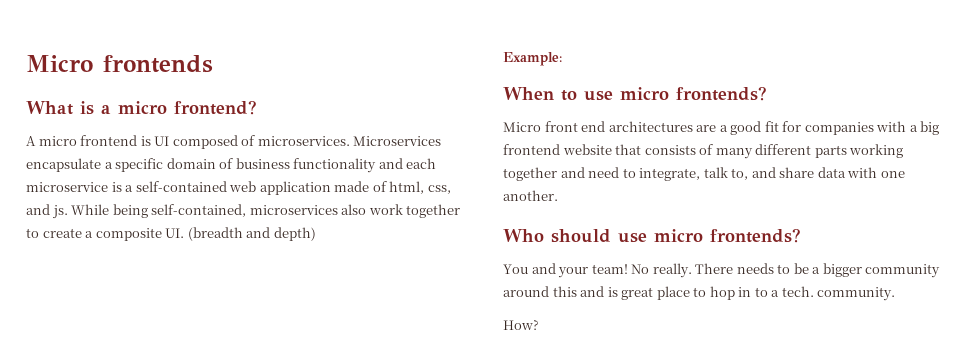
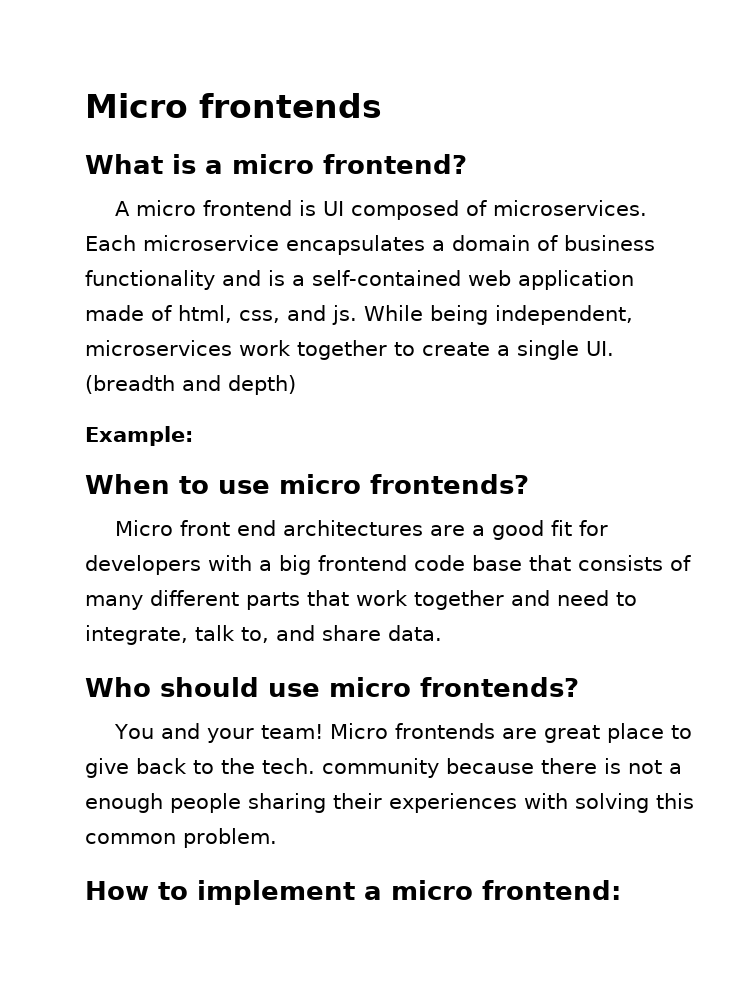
[353,136,442,146] [26,158,164,172] Microservices encapsulate a specific -> [85,235,445,255] Each microservice encapsulates a
[406,158,437,169] [26,182,108,192] each microservice -> (261, 278) none
[151,204,367,217] self-contained, microservices also -> [495,305,633,325] [85,340,232,356] independent, microservices
[95,228,162,241] composite -> [517,340,579,360] single
[804,122,874,135] companies -> [85,555,201,575] developers
[562,144,612,155] website -> [414,555,522,571] code base
[849,144,904,158] working -> [307,590,408,606] that work
[817,167,905,178] [503,190,558,201] data with one another. -> [388,625,442,641] data.
[631,263,941,278] [503,286,896,301] [503,320,539,330] No really. There needs to be a bigger community around this and is great place to hop in to a tech. community. // How? -> [329,723,692,743] [85,758,682,778] [85,793,694,813] [85,828,277,848] [85,880,621,905] Micro frontends are great place to give back to the tech. community because there is not a enough people sharing their experiences with solving this common problem. // How to implement a micro frontend:

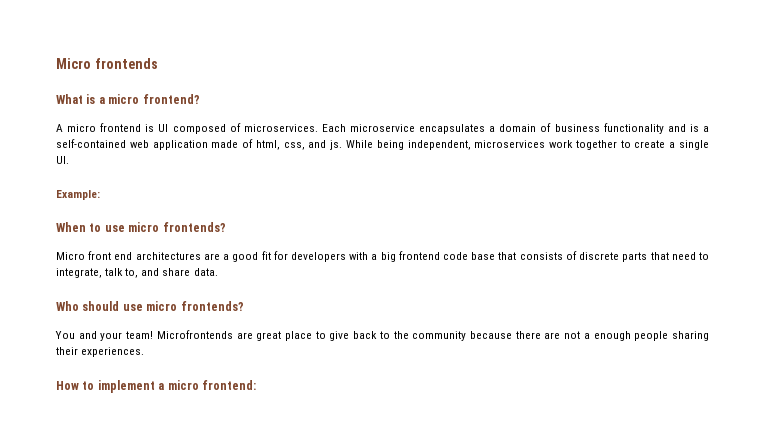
[85,375,296,395] (breadth and depth) -> (69, 160) none
[85,590,550,610] many different parts that work together and -> [579,252,669,262] discrete parts that
[329,723,495,739] Micro frontends -> [156,330,233,339] Microfrontends
[262,758,315,774] tech. -> (409, 335) none
[604,758,621,774] is -> [544,332,561,339] are
[389,793,694,813] [85,828,277,848] experiences with solving this common problem. -> [81,347,145,357] experiences.

